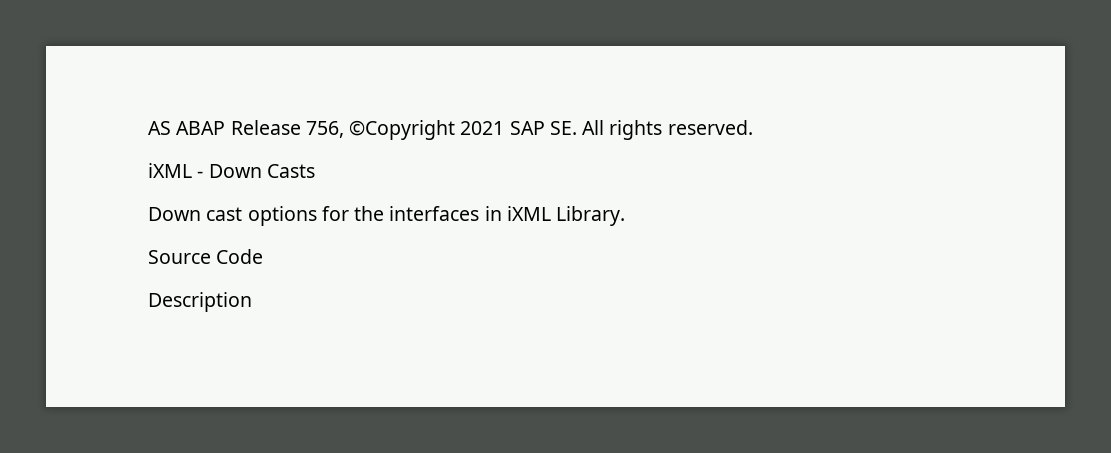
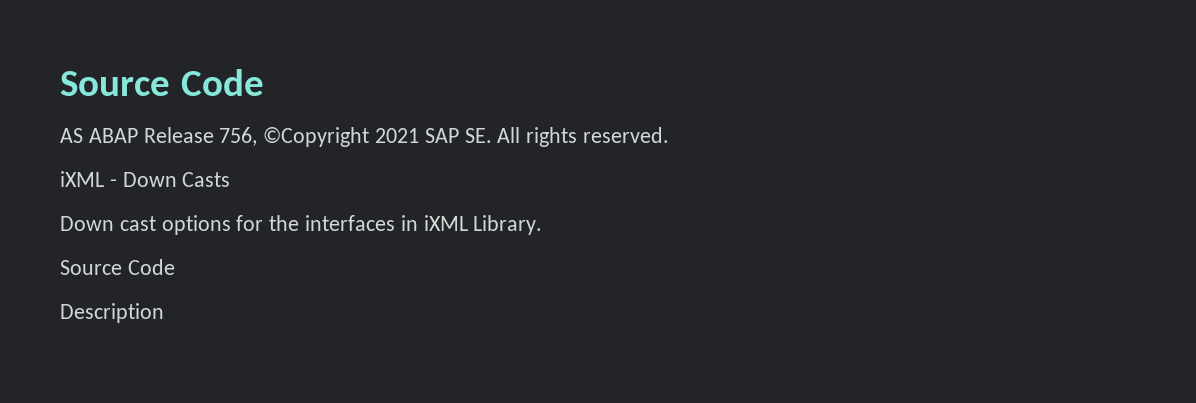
(148, 128) none -> [60,69,264,96] Source Code //

